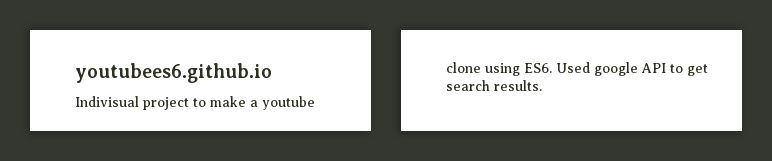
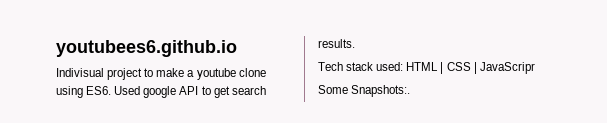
(542, 85) none -> [318,62,535,74] [318,85,411,97] // Tech stack used: HTML | CSS | JavaScripr // Some Snapshots:.

